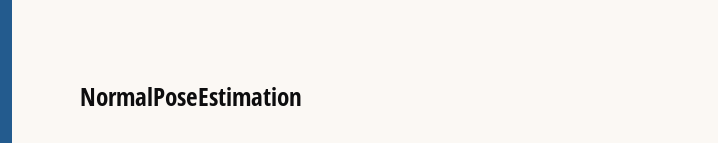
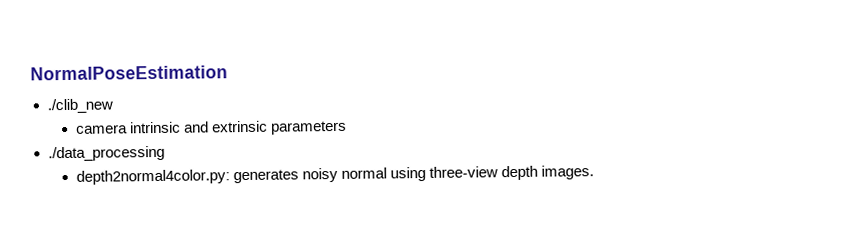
(302, 96) none -> [46,98,113,114] [75,120,348,135] [47,145,165,162] [75,165,595,185] // ./clib_new // camera intrinsic and extrinsic parameters // ./data_processing // depth2normal4color.py: generates noisy normal using three-view depth images.

